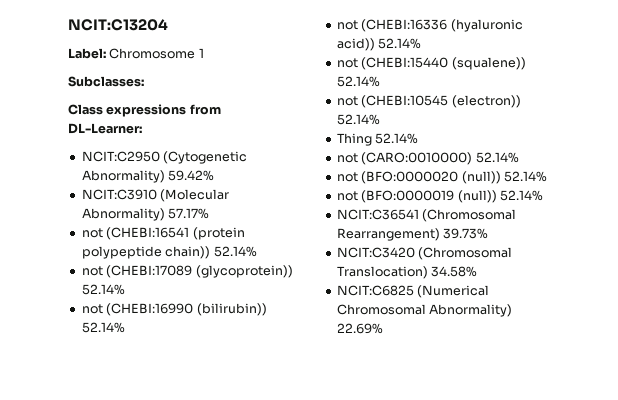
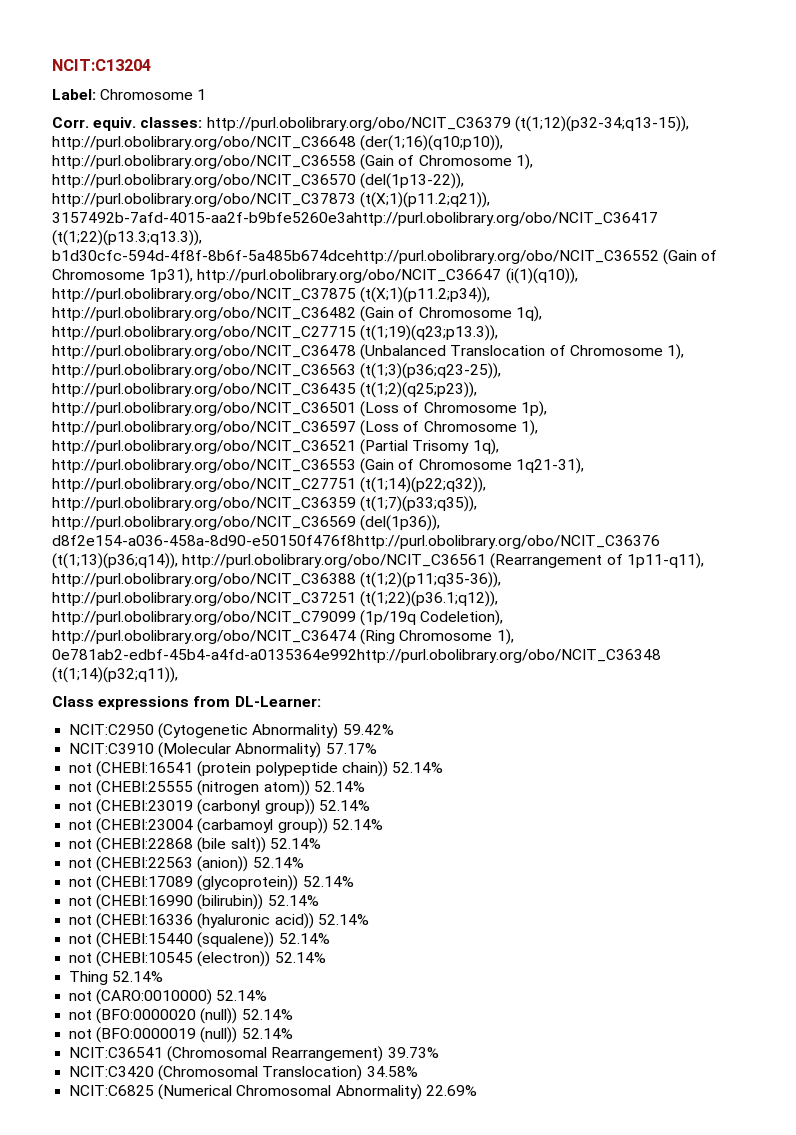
[68,76,144,87] Subclasses: -> [52,116,689,132] [52,135,504,151] [52,154,533,170] [52,173,465,189] [52,192,491,208] [52,212,658,226] [52,230,202,246] [52,249,718,265] [52,268,578,284] [52,287,491,303] [52,306,542,322] [52,325,499,341] [52,344,684,360] [52,363,502,379] [52,382,478,398] [52,401,547,417] [52,420,538,436] [52,439,499,455] [52,458,584,474] [52,477,487,493] [52,496,478,512] [52,515,441,531] [52,535,660,549] [52,553,704,569] [52,572,502,588] [52,591,499,607] [52,610,504,626] [52,629,514,645] [52,649,661,663] [52,667,178,683] Corr. equiv. classes: http://purl.obolibrary.org/obo/NCIT_C36379 (t(1;12)(p32-34;q13-15)), http://purl.obolibrary.org/obo/NCIT_C36648 (der(1;16)(q10;p10)), http://purl.obolibrary.org/obo/NCIT_C36558 (Gain of Chromosome 1), http://purl.obolibrary.org/obo/NCIT_C36570 (del(1p13-22)), http://purl.obolibrary.org/obo/NCIT_C37873 (t(X;1)(p11.2;q21)), 3157492b-7afd-4015-aa2f-b9bfe5260e3ahttp://purl.obolibrary.org/obo/NCIT_C36417 (t(1;22)(p13.3;q13.3)), b1d30cfc-594d-4f8f-8b6f-5a485b674dcehttp://purl.obolibrary.org/obo/NCIT_C36552 (Gain of Chromosome 1p31), http://purl.obolibrary.org/obo/NCIT_C36647 (i(1)(q10)), http://purl.obolibrary.org/obo/NCIT_C37875 (t(X;1)(p11.2;p34)), http://purl.obolibrary.org/obo/NCIT_C36482 (Gain of Chromosome 1q), http://purl.obolibrary.org/obo/NCIT_C27715 (t(1;19)(q23;p13.3)), http://purl.obolibrary.org/obo/NCIT_C36478 (Unbalanced Translocation of Chromosome 1), http://purl.obolibrary.org/obo/NCIT_C36563 (t(1;3)(p36;q23-25)), http://purl.obolibrary.org/obo/NCIT_C36435 (t(1;2)(q25;p23)), http://purl.obolibrary.org/obo/NCIT_C36501 (Loss of Chromosome 1p), http://purl.obolibrary.org/obo/NCIT_C36597 (Loss of Chromosome 1), http://purl.obolibrary.org/obo/NCIT_C36521 (Partial Trisomy 1q), http://purl.obolibrary.org/obo/NCIT_C36553 (Gain of Chromosome 1q21-31), http://purl.obolibrary.org/obo/NCIT_C27751 (t(1;14)(p22;q32)), http://purl.obolibrary.org/obo/NCIT_C36359 (t(1;7)(p33;q35)), http://purl.obolibrary.org/obo/NCIT_C36569 (del(1p36)), d8f2e154-a036-458a-8d90-e50150f476f8http://purl.obolibrary.org/obo/NCIT_C36376 (t(1;13)(p36;q14)), http://purl.obolibrary.org/obo/NCIT_C36561 (Rearrangement of 1p11-q11), http://purl.obolibrary.org/obo/NCIT_C36388 (t(1;2)(p11;q35-36)), http://purl.obolibrary.org/obo/NCIT_C37251 (t(1;22)(p36.1;q12)), http://purl.obolibrary.org/obo/NCIT_C79099 (1p/19q Codeletion), http://purl.obolibrary.org/obo/NCIT_C36474 (Ring Chromosome 1), 0e781ab2-edbf-45b4-a4fd-a0135364e992http://purl.obolibrary.org/obo/NCIT_C36348 (t(1;14)(p32;q11)),
(257, 251) none -> [69,780,365,796] [69,799,370,815] [69,818,383,834] [69,837,321,853] [69,856,304,872] // not (CHEBI:25555 (nitrogen atom)) 52.14% // not (CHEBI:23019 (carbonyl group)) 52.14% // not (CHEBI:23004 (carbamoyl group)) 52.14% // not (CHEBI:22868 (bile salt)) 52.14% // not (CHEBI:22563 (anion)) 52.14%

